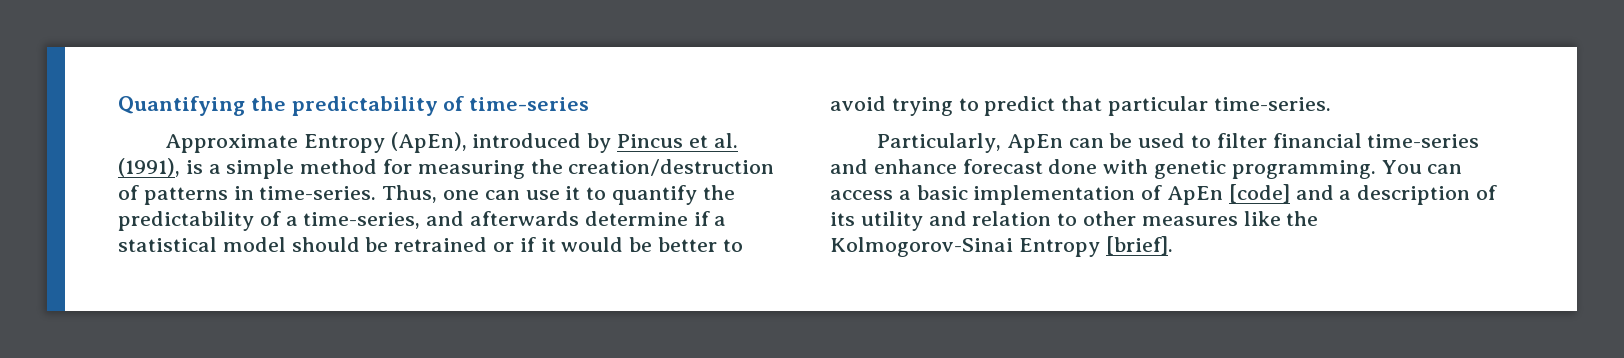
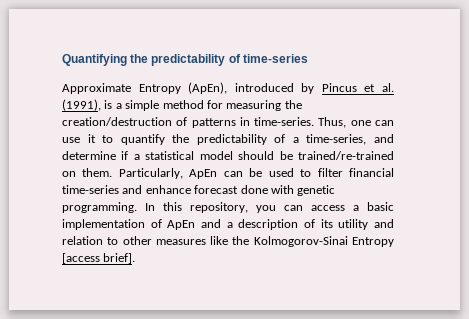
[470,211,580,226] afterwards -> (394, 138) none
[394,237,743,252] [830,96,1331,116] retrained or if it would be better to avoid trying to predict that particular time-series. // -> [297,151,394,160] [62,168,113,177] trained/re-trained on them.
[1381,160,1422,174] You -> [145,202,276,213] In this repository, you
[1228,184,1290,203] [code] -> (196, 225) none
[1105,236,1173,255] [brief]. -> [62,253,136,264] [access brief].

